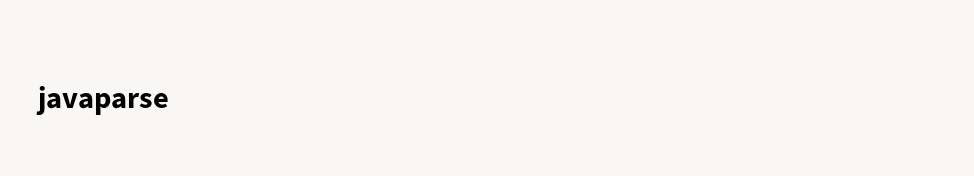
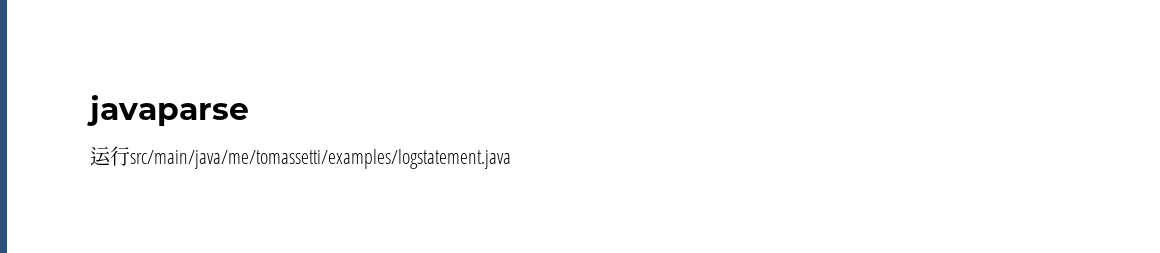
(169, 100) none -> [90,146,511,169] // 运行src/main/java/me/tomassetti/examples/logstatement.java

